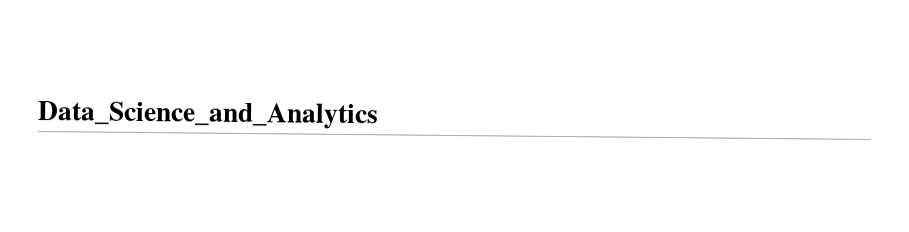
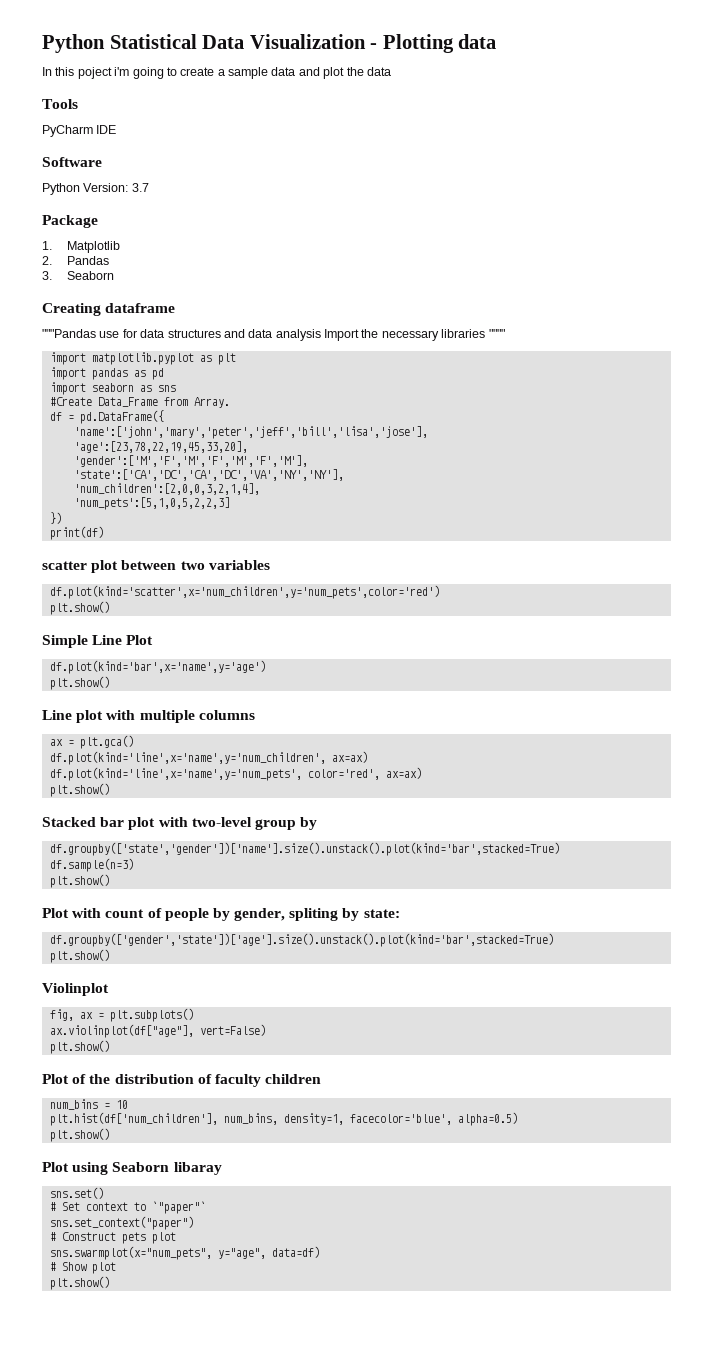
[37,101,379,130] Data_Science_and_Analytics -> [42,34,497,53] [42,67,391,79] [42,99,78,109] [42,125,117,137] [42,157,102,167] [42,183,149,195] [42,215,98,228] [42,241,120,253] [42,256,109,265] [42,271,114,280] [42,303,176,316] [42,329,505,341] [49,352,236,365] [49,367,164,380] [49,382,176,395] [49,397,230,408] [49,410,164,424] [73,426,428,439] [73,441,248,453] [73,455,308,467] [73,469,344,481] [73,483,260,495] [73,497,230,510] [49,512,62,524] [49,526,104,540] [42,560,270,573] [49,585,440,599] [49,601,110,615] [42,635,154,648] [49,660,266,674] [49,676,110,690] [42,710,255,723] [49,735,134,749] [49,751,368,765] [49,767,422,781] [49,783,110,797] [42,817,318,830] [49,842,560,856] [49,858,134,872] [49,874,110,888] [42,908,400,921] [49,933,554,947] [49,949,110,963] [42,983,109,996] [49,1008,194,1022] [49,1024,266,1038] [49,1040,110,1054] [42,1074,322,1087] [49,1099,128,1110] [49,1112,518,1126] [49,1128,110,1142] [42,1162,222,1175] [49,1187,104,1199] [49,1201,206,1214] [49,1216,194,1230] [49,1232,176,1244] [49,1246,320,1260] [49,1262,116,1274] [49,1276,110,1290] Python Statistical Data Visualization - Plotting data // In this poject i'm going to create a sample data and plot the data // Tools // PyCharm IDE // Software // Python Version: 3.7 // Package // 1. Matplotlib // 2. Pandas // 3. Seaborn // Creating dataframe // """Pandas use for data structures and data analysis Import the necessary libraries """" // import matplotlib.pyplot as plt // import pandas as pd // import seaborn as sns // #Create Data_Frame from Array. // df = pd.DataFrame({ // 'name':['john','mary','peter','jeff','bill','lisa','jose'], // 'age':[23,78,22,19,45,33,20], // 'gender':['M','F','M','F','M','F','M'], // 'state':['CA','DC','CA','DC','VA','NY','NY'], // 'num_children':[2,0,0,3,2,1,4], // 'num_pets':[5,1,0,5,2,2,3] // }) // print(df) // scatter plot between two variables // df.plot(kind='scatter',x='num_children',y='num_pets',color='red') // plt.show() // Simple Line Plot // df.plot(kind='bar',x='name',y='age') // plt.show() // Line plot with multiple columns // ax = plt.gca() // df.plot(kind='line',x='name',y='num_children', ax=ax) // df.plot(kind='line',x='name',y='num_pets', color='red', ax=ax) // plt.show() // Stacked bar plot with two-level group by // df.groupby(['state','gender'])['name'].size().unstack().plot(kind='bar',stacked=True) // df.sample(n=3) // plt.show() // Plot with count of people by gender, spliting by state: // df.groupby(['gender','state'])['age'].size().unstack().plot(kind='bar',stacked=True) // plt.show() // Violinplot // fig, ax = plt.subplots() // ax.violinplot(df["age"], vert=False) // plt.show() // Plot of the distribution of faculty children // num_bins = 10 // plt.hist(df['num_children'], num_bins, density=1, facecolor='blue', alpha=0.5) // plt.show() // Plot using Seaborn libaray // sns.set() // # Set context to `"paper"` // sns.set_context("paper") // # Construct pets plot // sns.swarmplot(x="num_pets", y="age", data=df) // # Show plot // plt.show()

